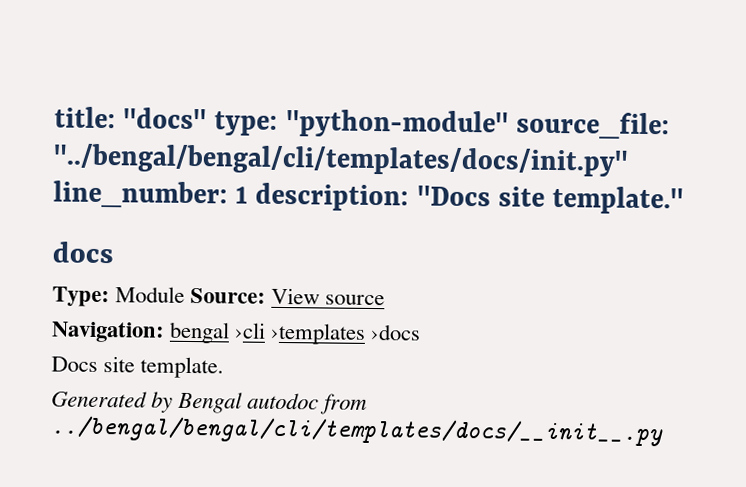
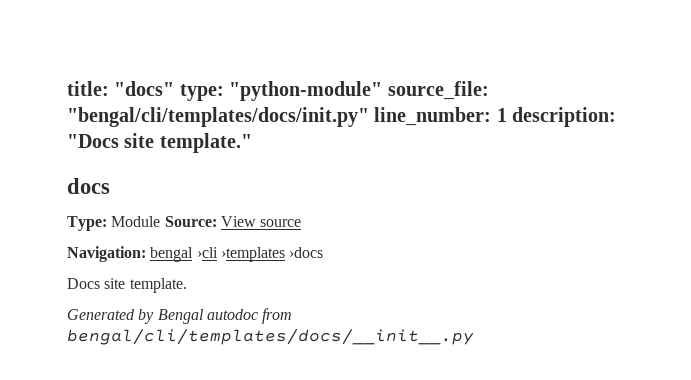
[53,143,629,177] "../bengal/bengal/cli/templates/docs/init.py" -> [67,107,369,127] "bengal/cli/templates/docs/init.py"
[50,415,664,447] ../bengal/bengal/cli/templates/docs/__init__.py -> [67,329,474,345] bengal/cli/templates/docs/__init__.py

